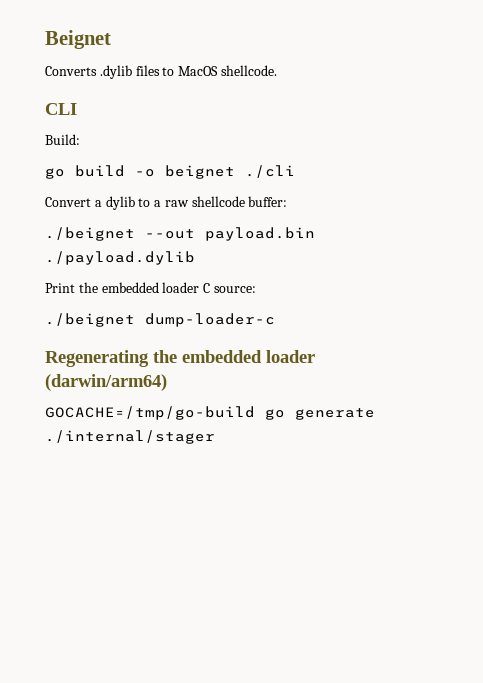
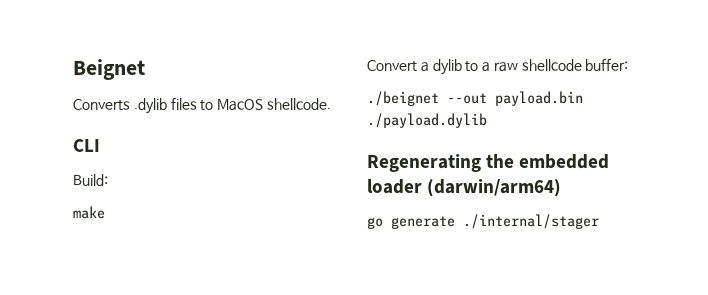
[45,165,295,179] go build -o beignet ./cli -> [73,206,105,219] make
[45,282,256,293] [45,313,275,327] // Print the embedded loader C source: // ./beignet dump-loader-c -> (487, 120) none
[45,406,255,420] GOCACHE=/tmp/go-build -> (562, 188) none

